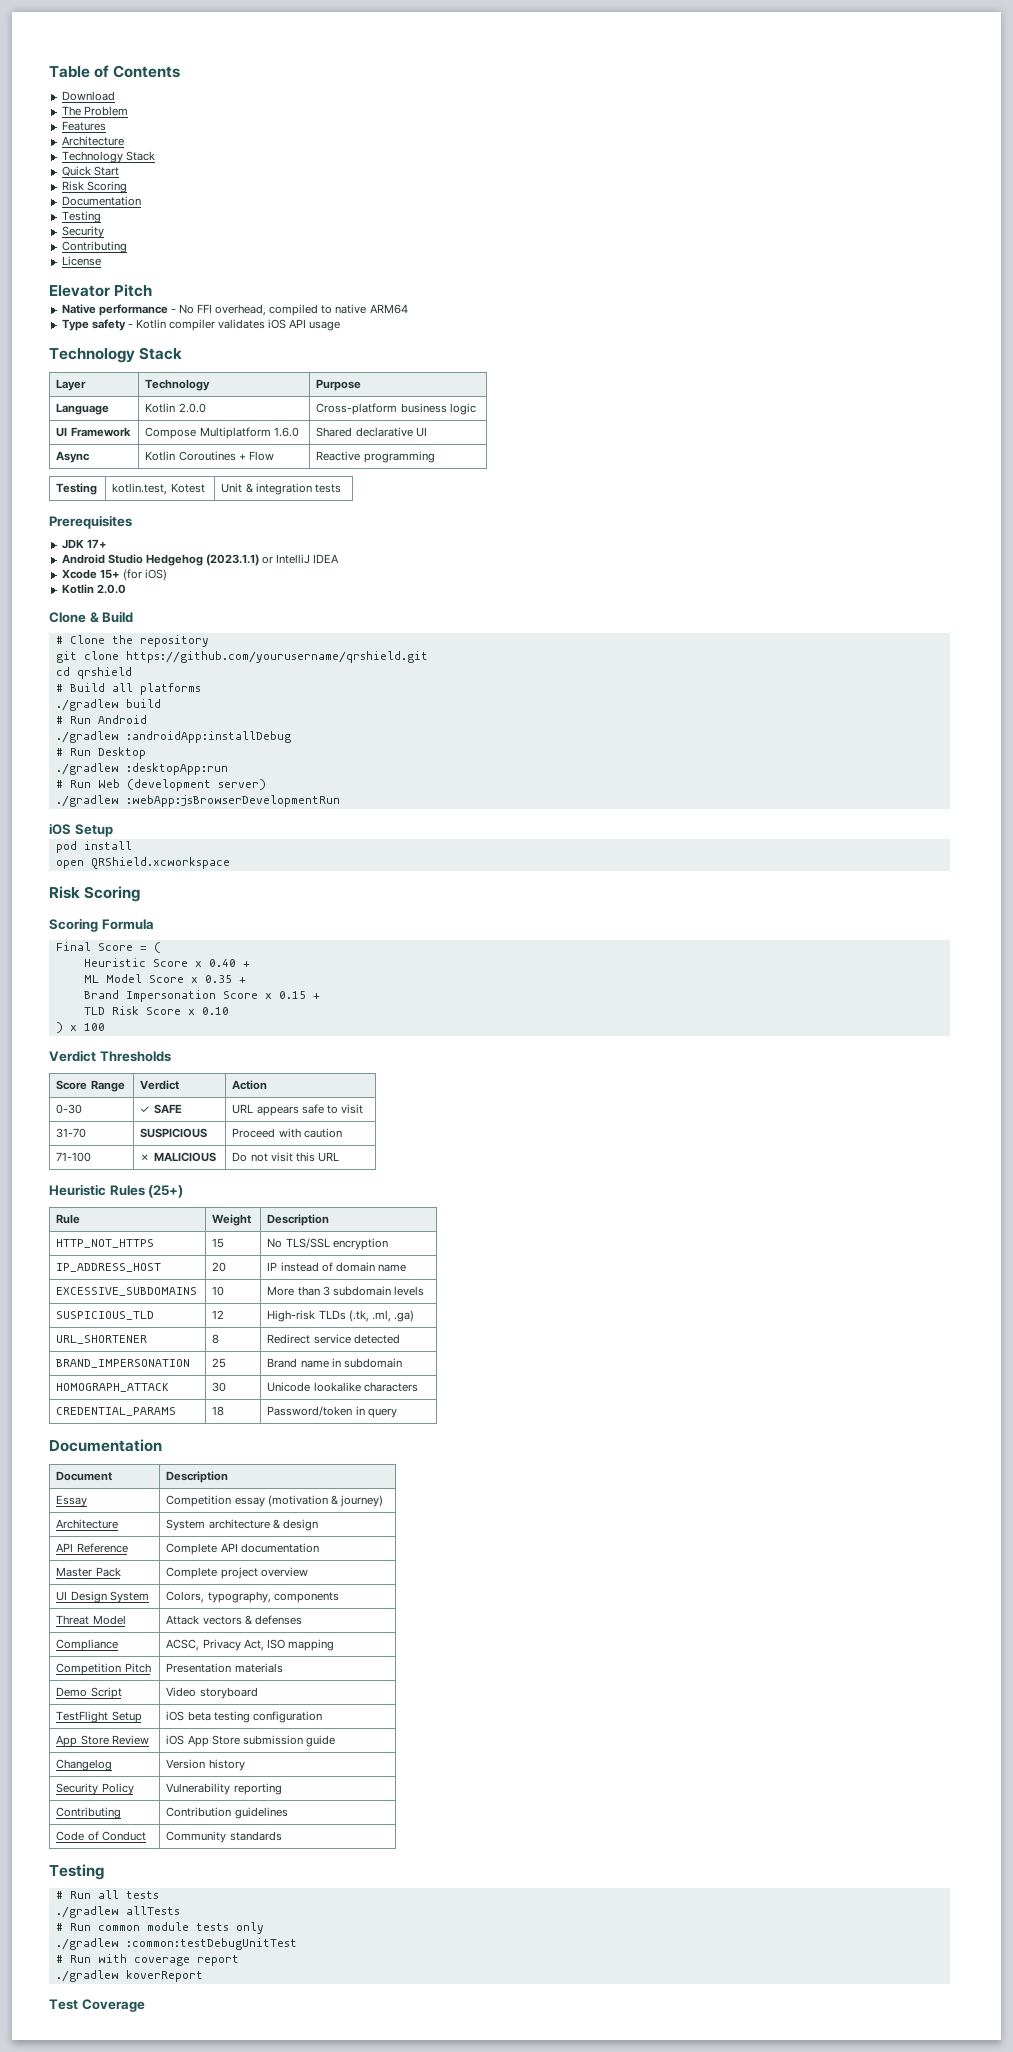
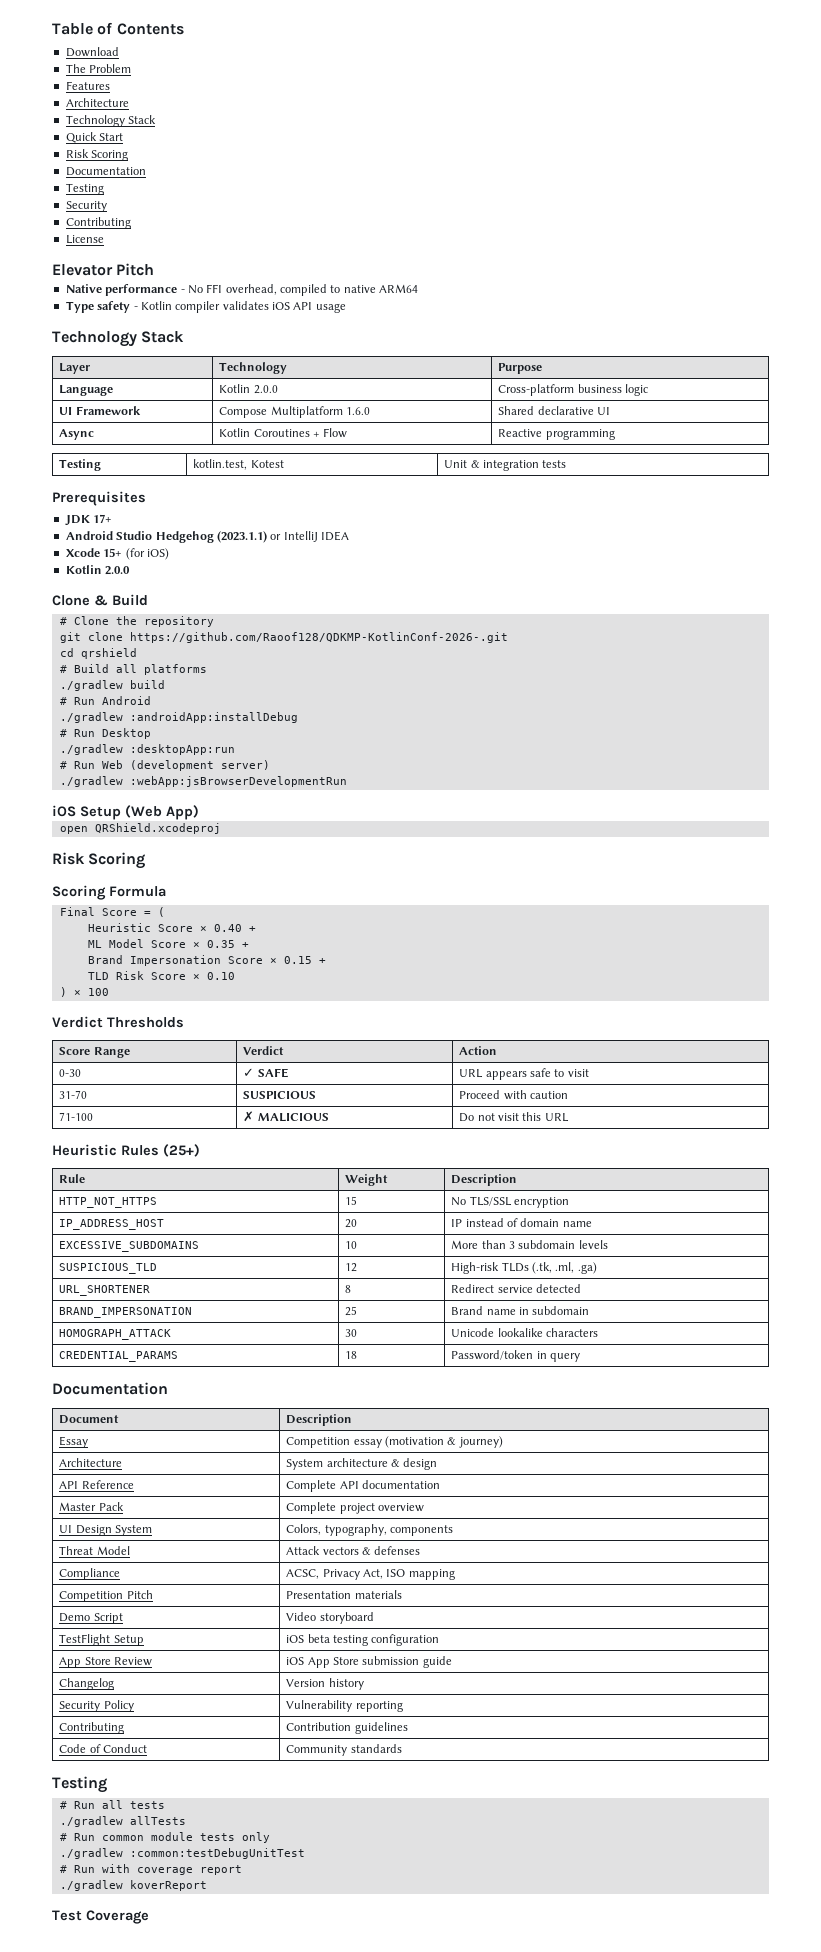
[125,651,428,663] https://github.com/yourusername/qrshield.git -> [129,632,508,643] https://github.com/Raoof128/QDKMP-KotlinConf-2026-.git
[55,841,132,853] // pod install -> [125,805,199,820] (Web App)
[90,857,230,869] QRShield.xcworkspace -> [94,823,221,834] QRShield.xcodeproj

